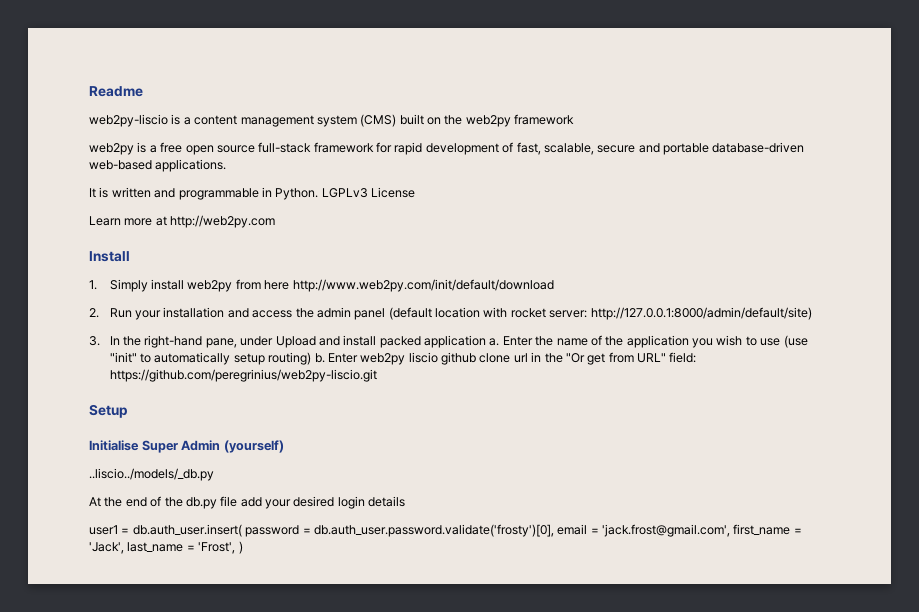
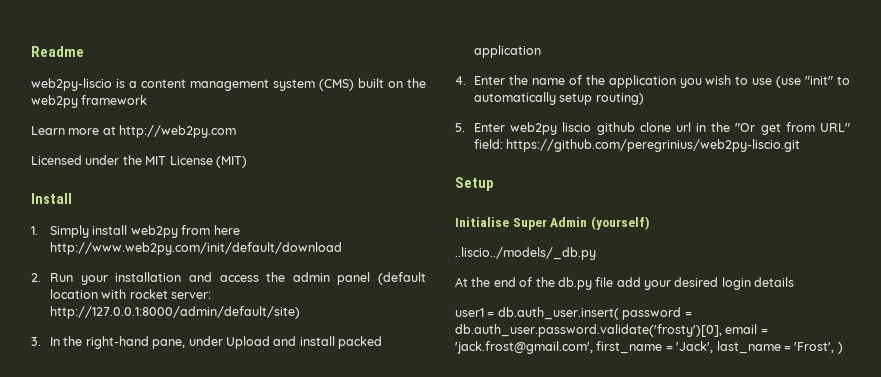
[89,142,805,155] [89,159,227,172] [89,187,415,200] [89,215,276,228] web2py is a free open source full-stack framework for rapid development of fast, scalable, secure and portable database-driven web-based applications. // It is written and programmable in Python. LGPLv3 License // Learn more at http://web2py.com -> [31,125,237,138] [31,155,247,168] Learn more at http://web2py.com // Licensed under the MIT License (MIT)
[489,338,500,346] a. -> [455,76,466,85] // 4.
[314,353,325,363] b. -> [455,123,465,132] // 5.

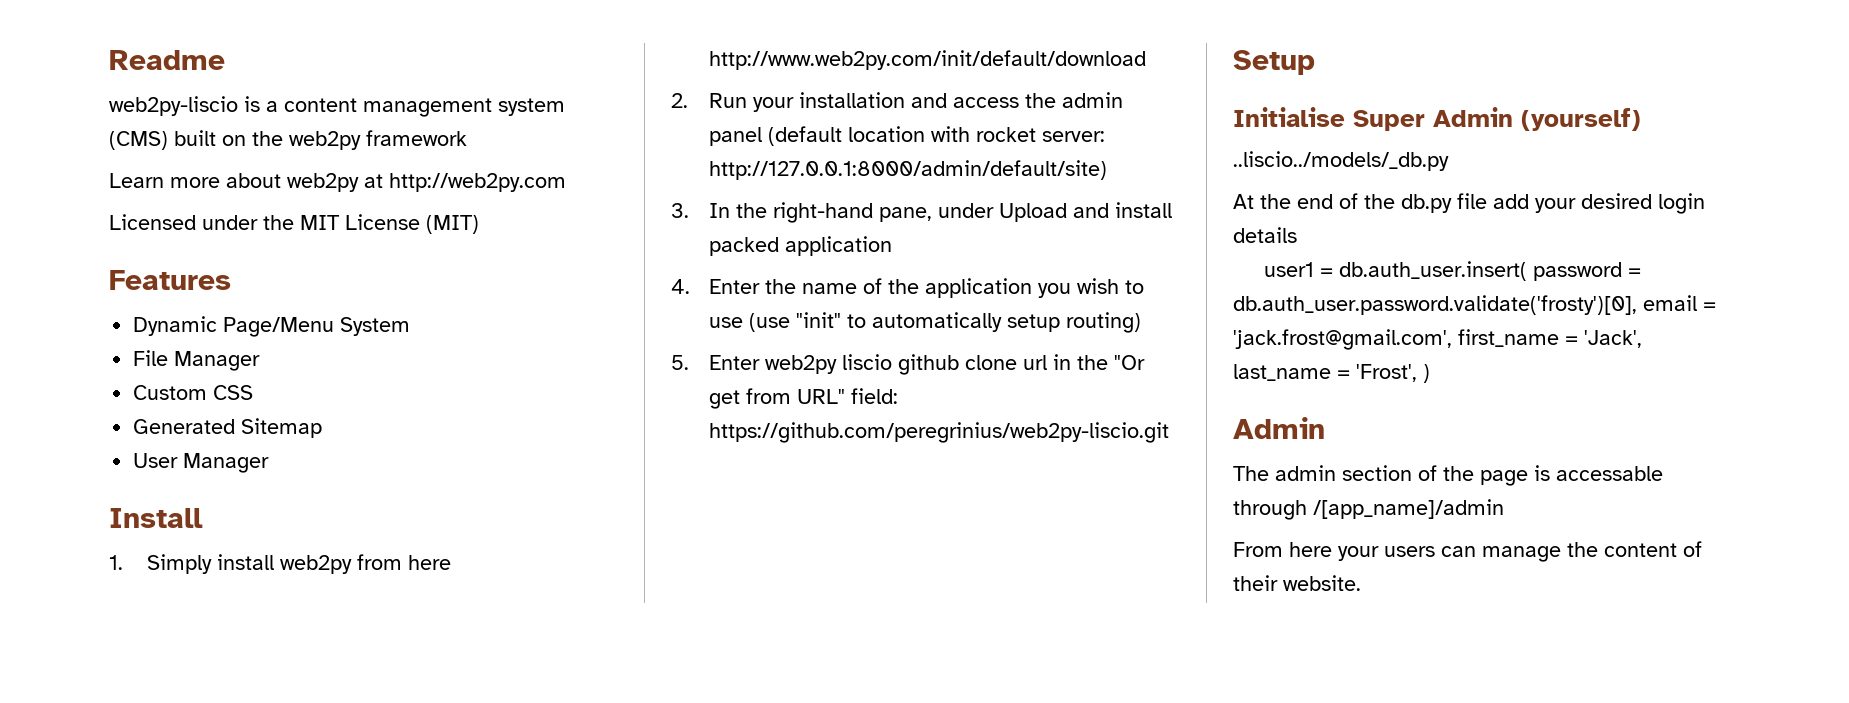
(100, 131) none -> [226,173,359,192] about web2py
(247, 162) none -> [109,270,231,290] [133,316,411,337] [133,350,261,371] [133,385,254,400] [133,418,323,438] [133,453,270,473] // Features // Dynamic Page/Menu System // File Manager // Custom CSS // Generated Sitemap // User Manager
(843, 348) none -> [1233,417,1325,439] [1233,465,1663,486] [1233,499,1504,520] [1233,541,1702,562] [1233,575,1361,591] // Admin // The admin section of the page is accessable through /[app_name]/admin // From here your users can manage the content of their website.

